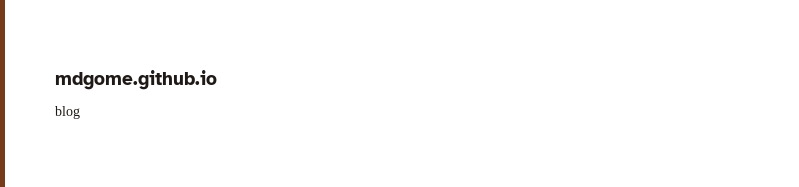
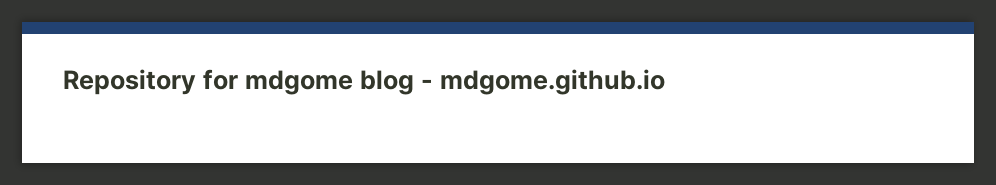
(55, 80) none -> [63,69,434,95] Repository for mdgome blog -
[55,106,80,119] // blog -> (666, 82) none

